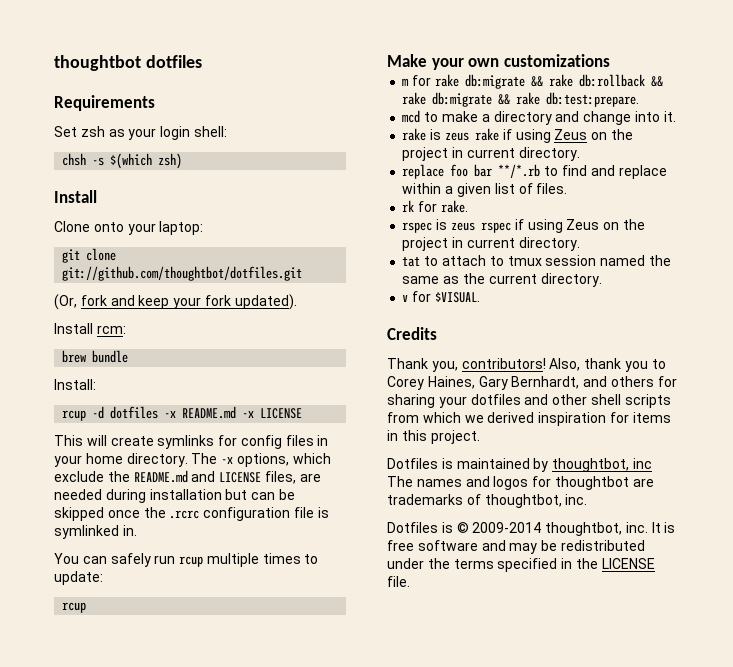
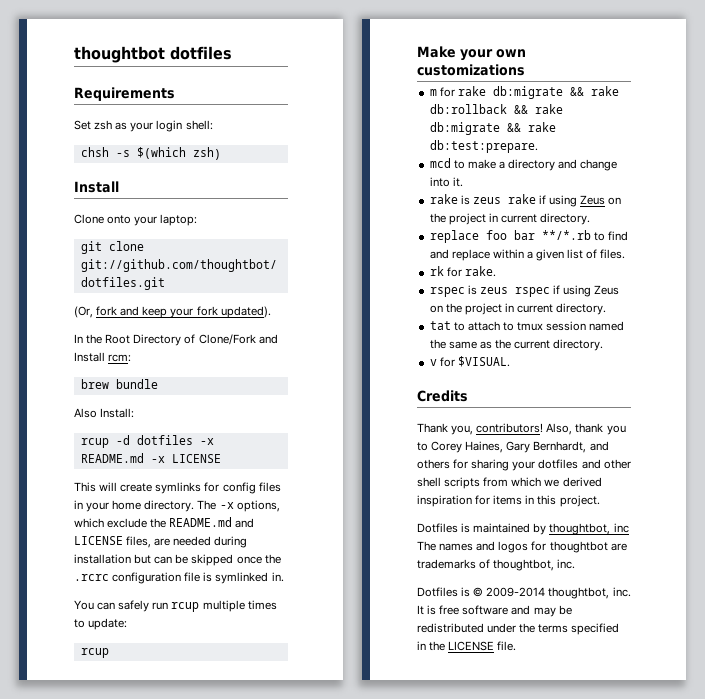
(297, 302) none -> [74,334,278,346] In the Root Directory of Clone/Fork and
(129, 356) none -> [74,408,97,418] Also

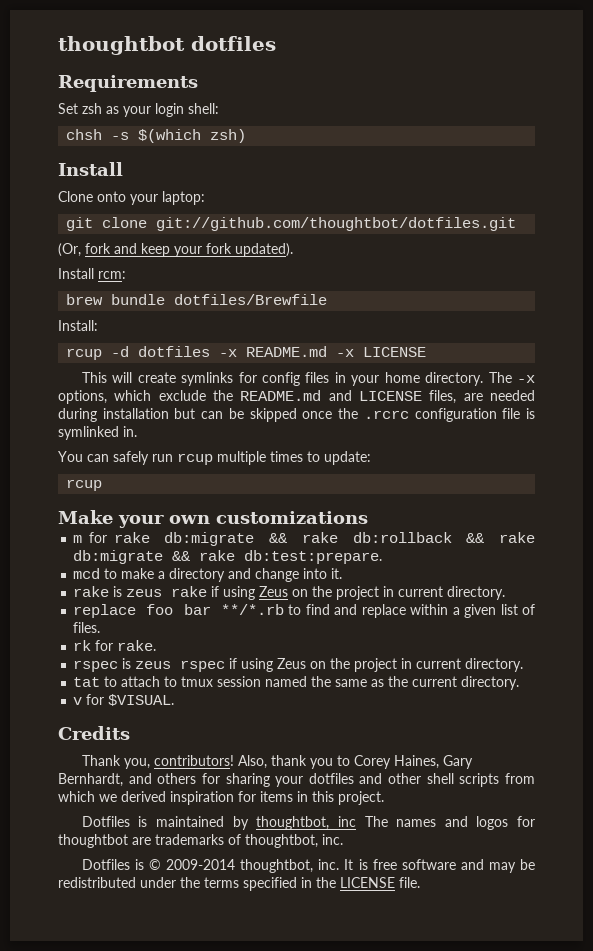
[74,334,278,346] In the Root Directory of Clone/Fork and -> (293, 250) none
[74,408,97,418] // Also -> [174,294,328,305] dotfiles/Brewfile //

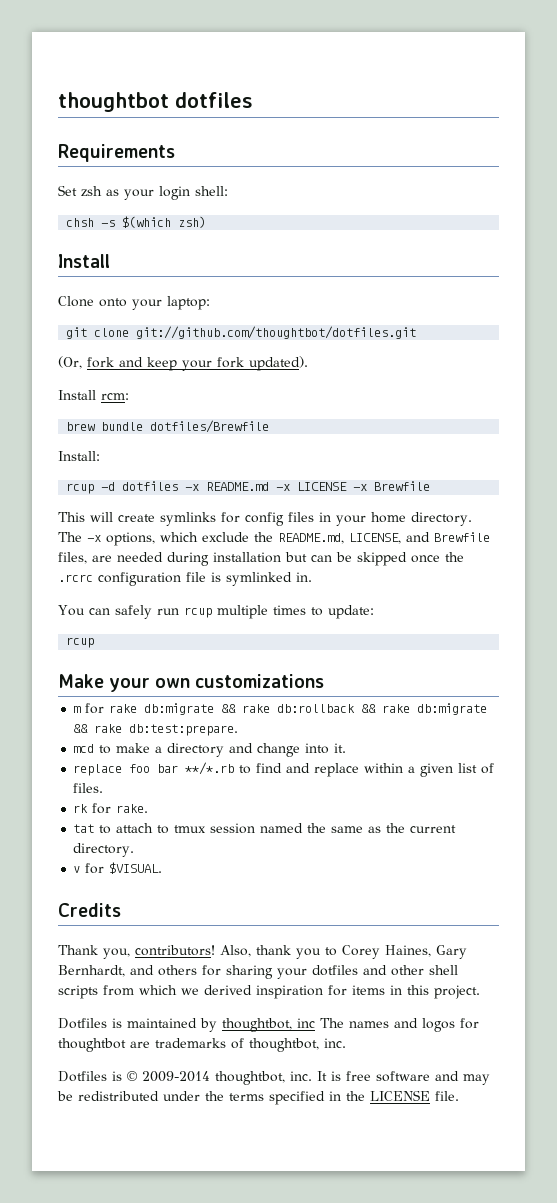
(427, 352) none -> [353,481,431,491] -x Brewfile
[240,390,422,401] README.md and LICENSE -> [278,532,490,544] README.md, LICENSE, and Brewfile
[73,586,506,600] // rake is zeus rake if using Zeus on the project in current directory. -> (347, 748) none
[73,658,524,672] // rspec is zeus rspec if using Zeus on the project in current directory. -> (149, 808) none

